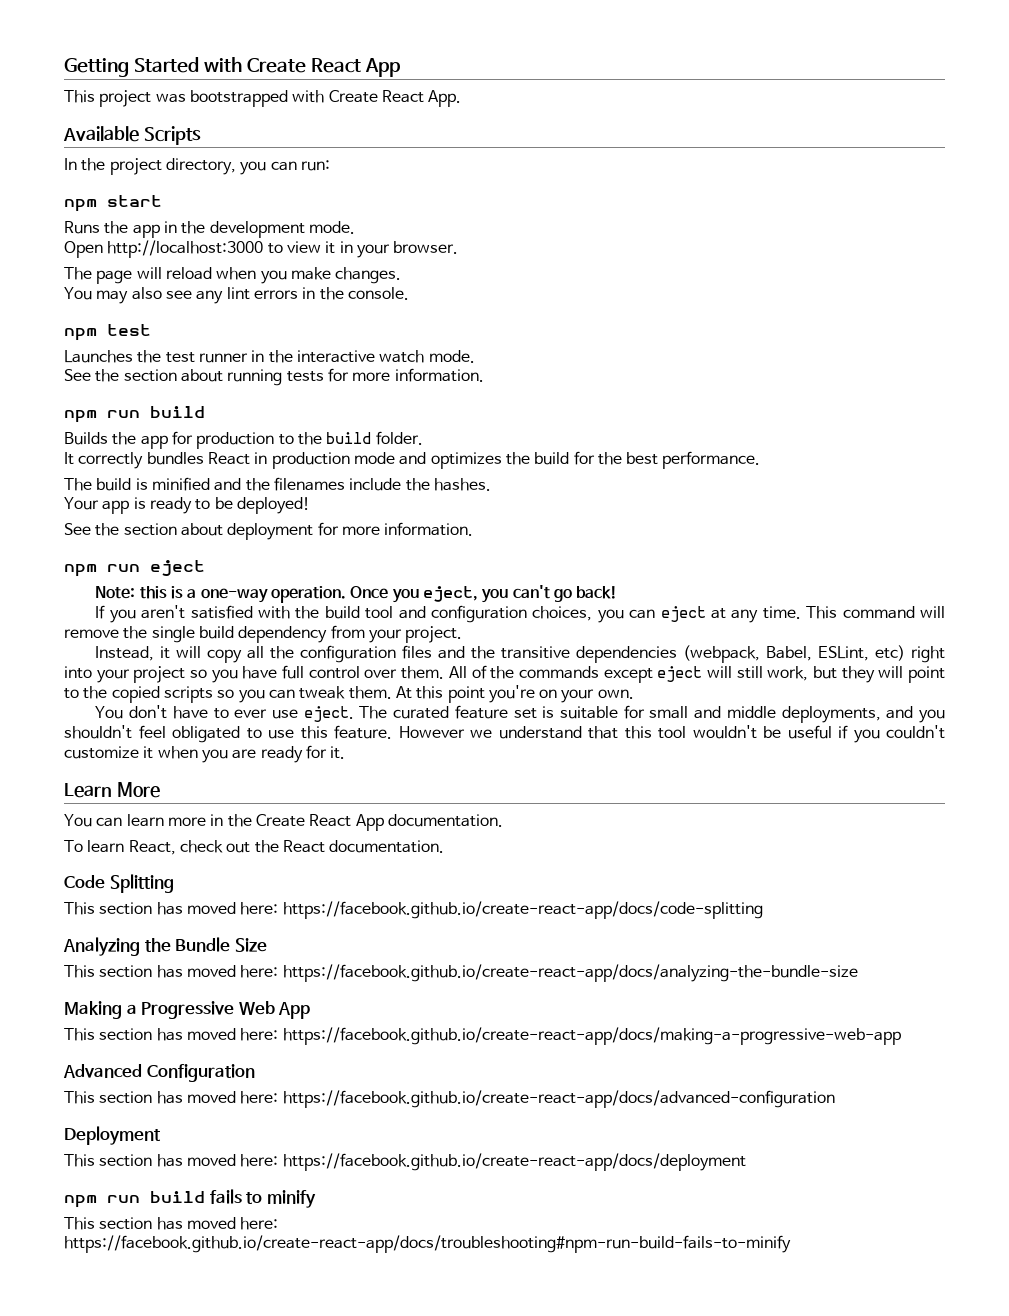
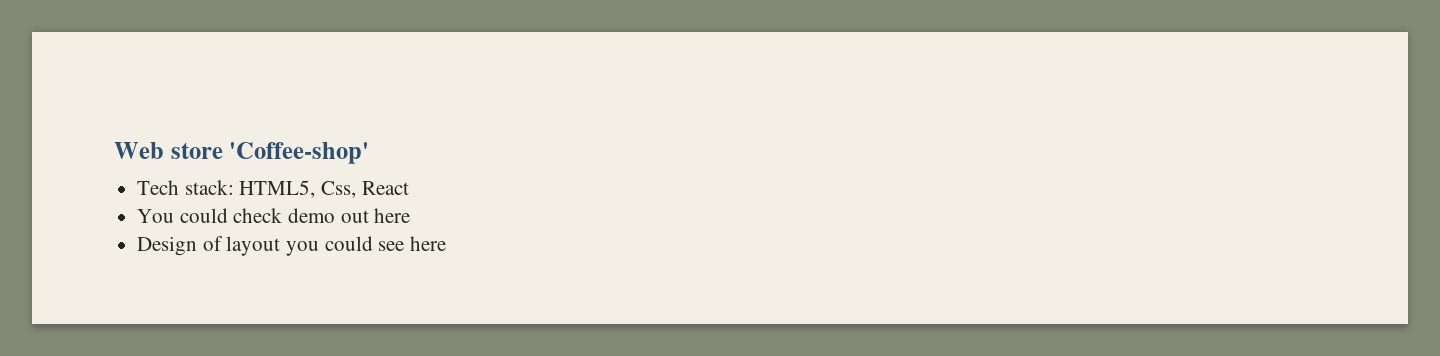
[64,57,400,77] [64,90,462,107] [63,126,201,145] [64,158,330,175] [64,195,162,212] [64,221,355,238] [64,240,459,258] [64,267,402,284] [64,287,409,304] [64,324,151,341] [64,350,475,363] [64,368,484,386] [64,406,205,423] [64,431,423,449] [64,451,761,469] [64,477,491,491] [64,497,310,514] [64,522,474,540] [64,560,205,577] [95,585,618,603] [95,605,946,623] [64,625,463,643] [95,645,945,663] [64,665,945,683] [64,685,634,703] [95,705,945,723] [64,725,945,743] [64,745,346,763] [64,782,160,798] [64,814,503,831] [64,840,445,855] [64,874,174,893] [64,901,763,919] [63,937,267,956] [64,964,858,982] [64,1001,311,1019] [64,1027,901,1045] [63,1064,255,1082] [64,1090,835,1108] [64,1126,161,1145] [64,1153,746,1171] [64,1189,316,1208] [64,1217,279,1230] [64,1235,791,1253] Getting Started with Create React App // This project was bootstrapped with Create React App. // Available Scripts // In the project directory, you can run: // npm start // Runs the app in the development mode. // Open http://localhost:3000 to view it in your browser. // The page will reload when you make changes. // You may also see any lint errors in the console. // npm test // Launches the test runner in the interactive watch mode. // See the section about running tests for more information. // npm run build // Builds the app for production to the build folder. // It correctly bundles React in production mode and optimizes the build for the best performance. // The build is minified and the filenames include the hashes. // Your app is ready to be deployed! // See the section about deployment for more information. // npm run eject // Note: this is a one-way operation. Once you eject, you can't go back! // If you aren't satisfied with the build tool and configuration choices, you can eject at any time. This command will remove the single build dependency from your project. // Instead, it will copy all the configuration files and the transitive dependencies (webpack, Babel, ESLint, etc) right into your project so you have full control over them. All of the commands except eject will still work, but they will point to the copied scripts so you can tweak them. At this point you're on your own. // You don't have to ever use eject. The curated feature set is suitable for small and middle deployments, and you shouldn't feel obligated to use this feature. However we understand that this tool wouldn't be useful if you couldn't customize it when you are ready for it. // Learn More // You can learn more in the Create React App documentation. // To learn React, check out the React documentation. // Code Splitting // This section has moved here: https://facebook.github.io/create-react-app/docs/code-splitting // Analyzing the Bundle Size // This section has moved here: https://facebook.github.io/create-react-app/docs/analyzing-the-bundle-size // Making a Progressive Web App // This section has moved here: https://facebook.github.io/create-react-app/docs/making-a-progressive-web-app // Advanced Configuration // This section has moved here: https://facebook.github.io/create-react-app/docs/advanced-configuration // Deployment // This section has moved here: https://facebook.github.io/create-react-app/docs/deployment // npm run build fails to minify // This section has moved here: https://facebook.github.io/create-react-app/docs/troubleshooting#npm-run-build-fails-to-minify -> [114,142,370,164] [137,180,409,198] [137,208,411,223] [137,236,447,256] Web store 'Coffee-shop' // Tech stack: HTML5, Css, React // You could check demo out here // Design of layout you could see here

